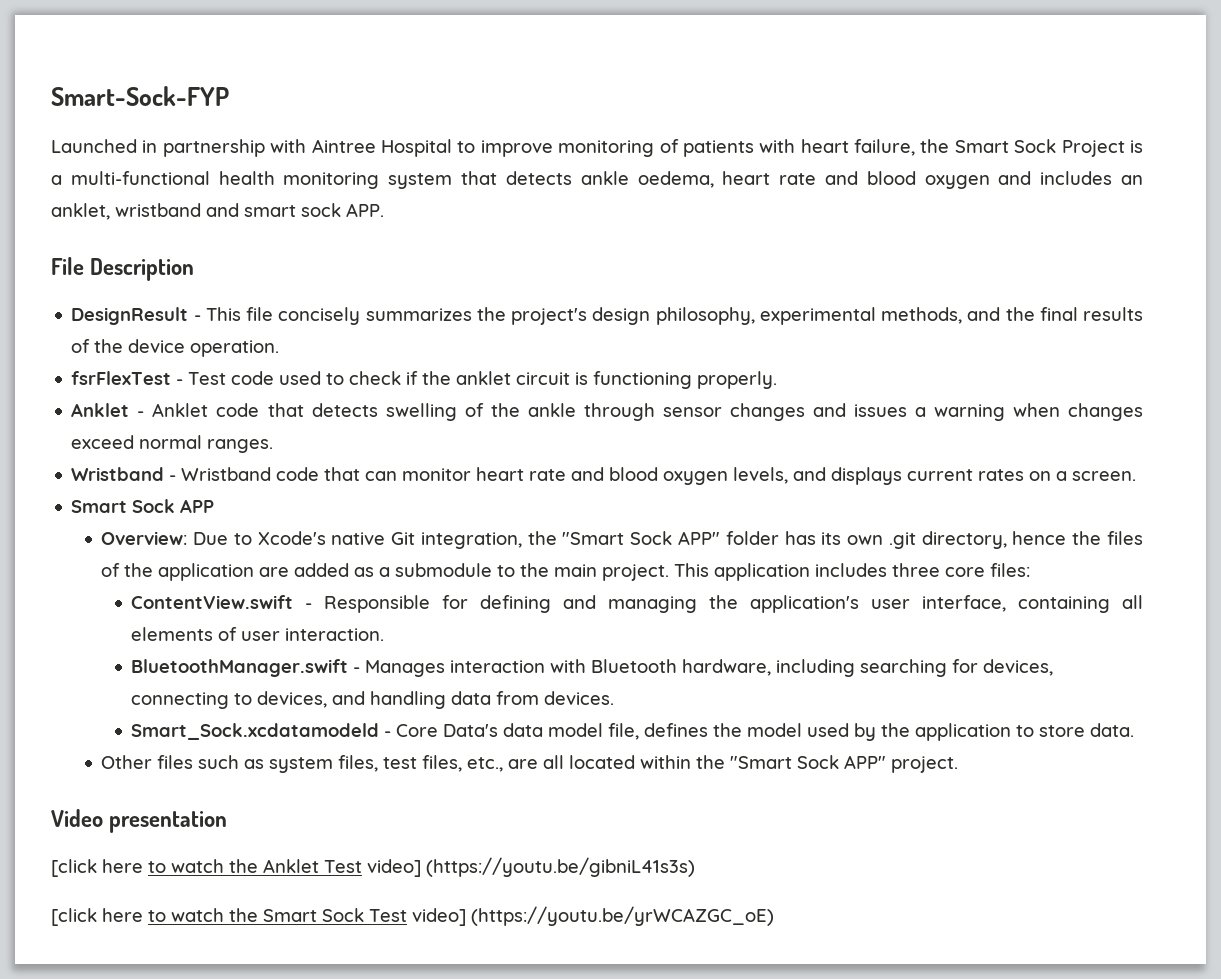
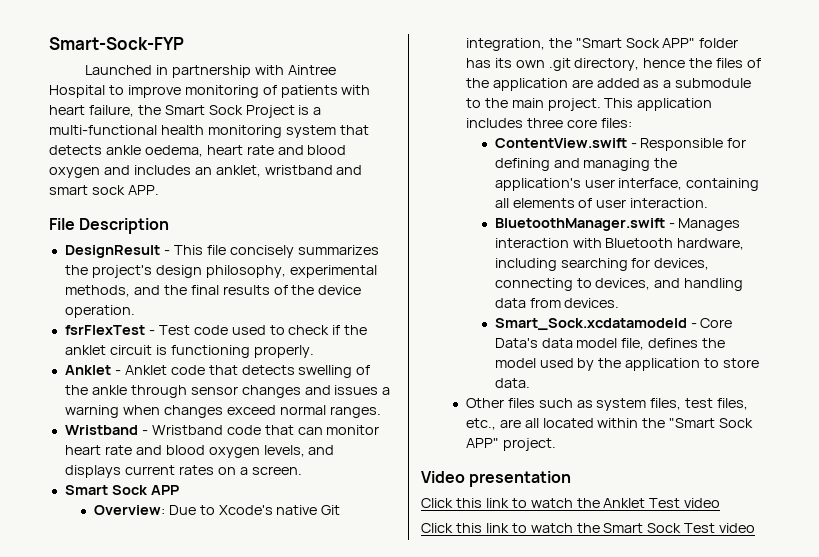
[51,859,143,877] [click here -> [421,498,509,508] Click this link
[367,857,695,877] [51,908,143,926] video] (https://youtu.be/gibniL41s3s) // [click here -> [684,498,721,508] [421,523,509,533] video // Click this link
[412,906,774,926] video] (https://youtu.be/yrWCAZGC_oE) -> [719,523,756,533] video

